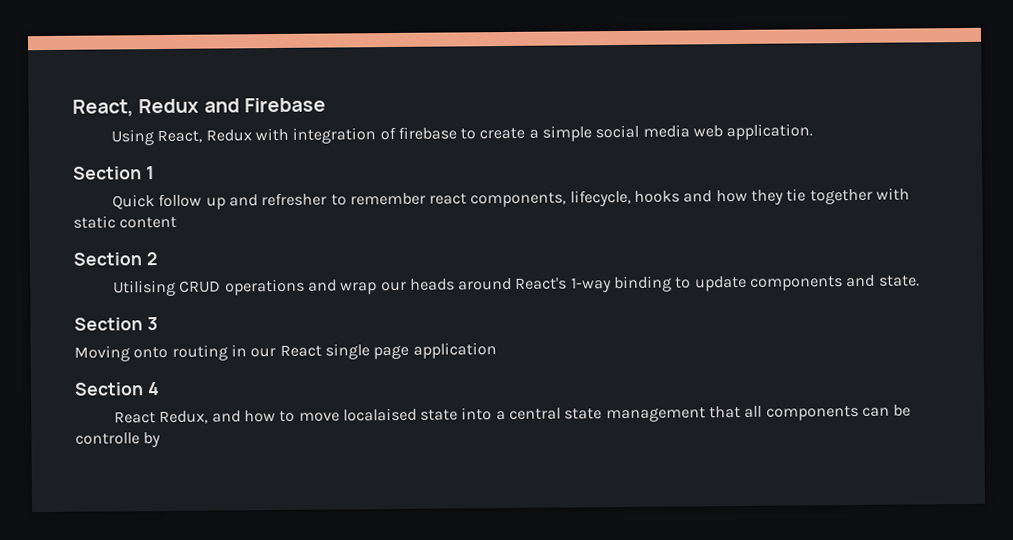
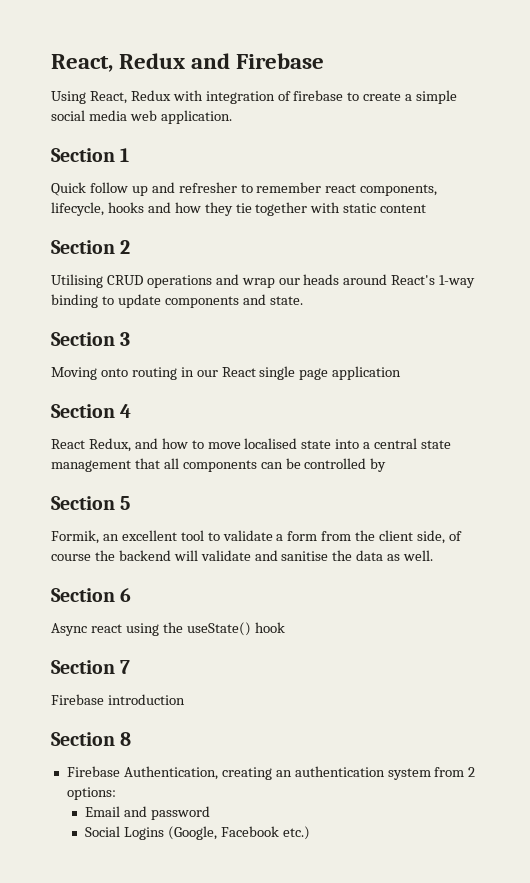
[342,407,417,422] localaised -> [244,438,298,449] localised
[75,432,140,445] controlle -> [304,458,367,469] controlled
(162, 440) none -> [51,496,131,510] [51,530,462,544] [51,550,434,561] [51,588,132,602] [51,622,285,636] [51,660,131,674] [51,694,185,705] [51,732,132,746] [66,766,476,780] [66,787,116,800] [85,806,211,820] [85,826,311,840] // Section 5 // Formik, an excellent tool to validate a form from the client side, of course the backend will validate and sanitise the data as well. // Section 6 // Async react using the useState() hook // Section 7 // Firebase introduction // Section 8 // Firebase Authentication, creating an authentication system from 2 options: // Email and password // Social Logins (Google, Facebook etc.)

